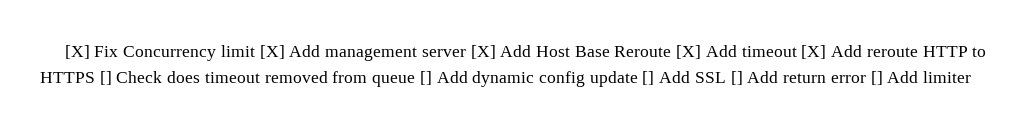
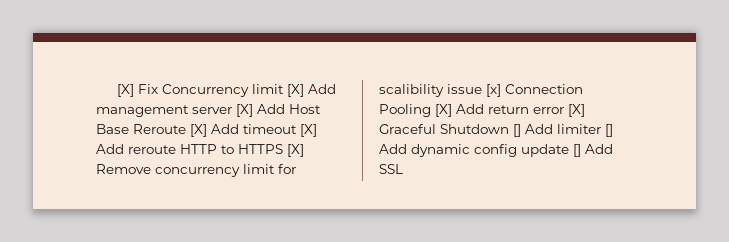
[99,71,416,87] [] Check does timeout removed from queue -> [287,144,304,157] [96,164,296,177] [379,84,583,97] [379,104,585,117] [379,124,601,137] [X] Remove concurrency limit for scalibility issue [x] Connection Pooling [X] Add return error [X] Graceful Shutdown [] Add limiter
[730,71,971,85] [] Add return error [] Add limiter -> (403, 169) none

